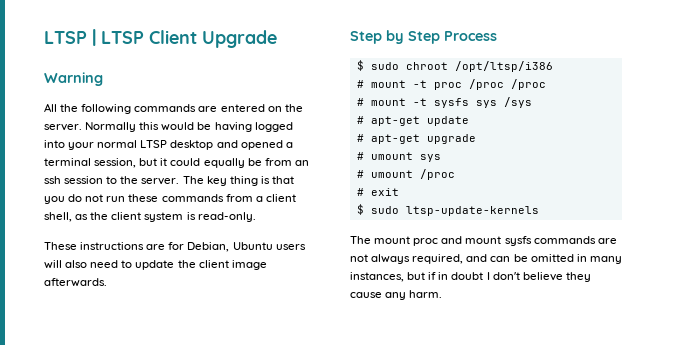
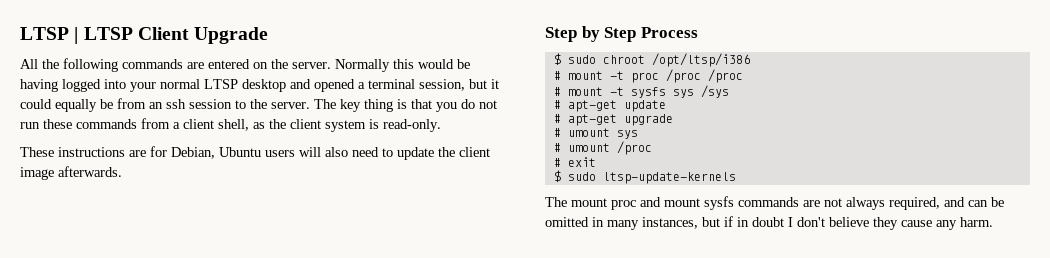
[44,72,103,86] // Warning -> (269, 35) none

